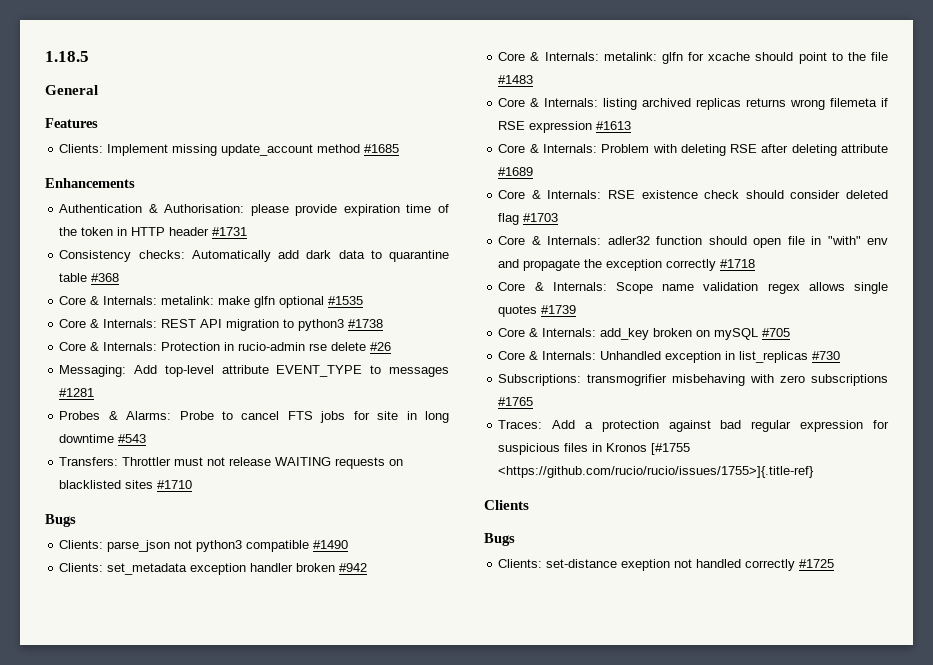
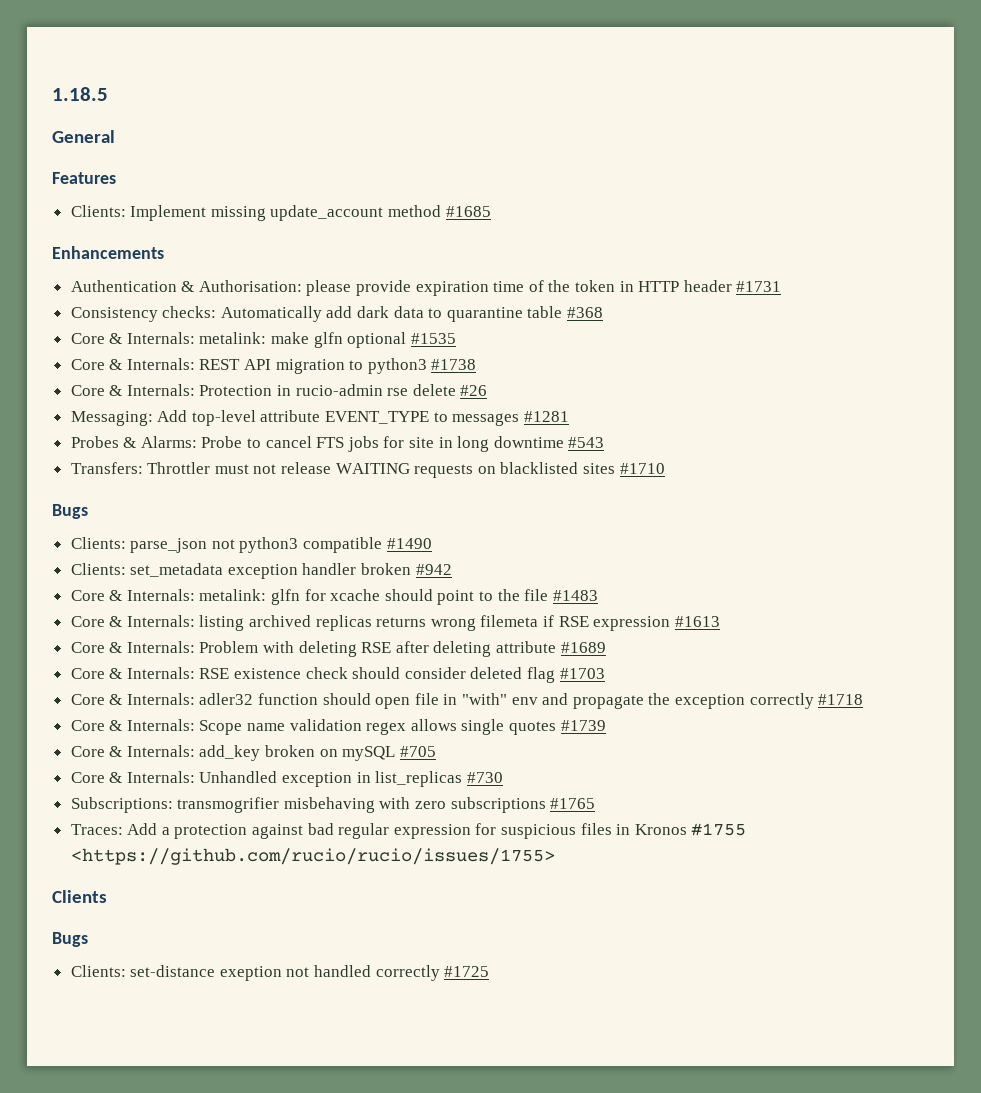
[651,443,691,455] [498,466,815,478] [#1755 <https://github.com/rucio/rucio/issues/1755>]{.title-ref} -> [691,823,747,836] [70,848,555,865] #1755 <https://github.com/rucio/rucio/issues/1755>

